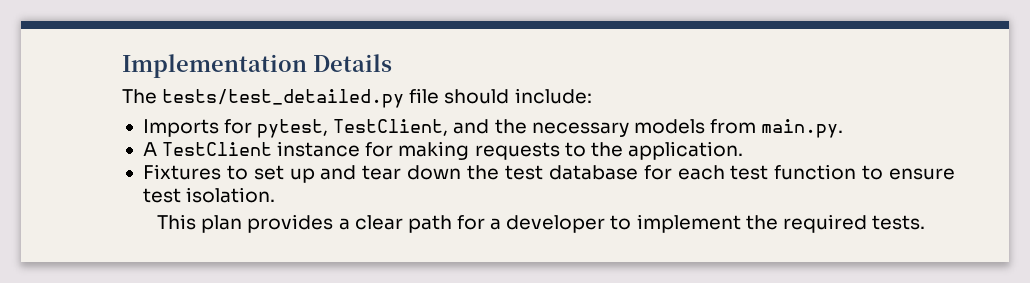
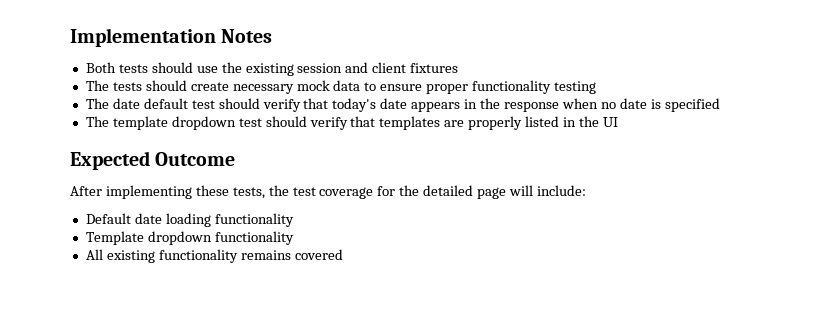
[313,54,392,72] [122,88,592,108] [142,119,844,138] [142,141,743,160] [142,164,955,183] [142,187,276,203] [157,214,925,233] Details // The tests/test_detailed.py file should include: // Imports for pytest, TestClient, and the necessary models from main.py. // A TestClient instance for making requests to the application. // Fixtures to set up and tear down the test database for each test function to ensure test isolation. // This plan provides a clear path for a developer to implement the required tests. -> [221,29,273,43] [85,62,459,76] [85,80,597,94] [85,98,720,112] [85,116,618,130] [70,151,236,170] [70,185,586,199] [85,213,294,227] [85,231,294,245] [85,249,343,263] Notes // Both tests should use the existing session and client fixtures // The tests should create necessary mock data to ensure proper functionality testing // The date default test should verify that today's date appears in the response when no date is specified // The template dropdown test should verify that templates are properly listed in the UI // Expected Outcome // After implementing these tests, the test coverage for the detailed page will include: // Default date loading functionality // Template dropdown functionality // All existing functionality remains covered

